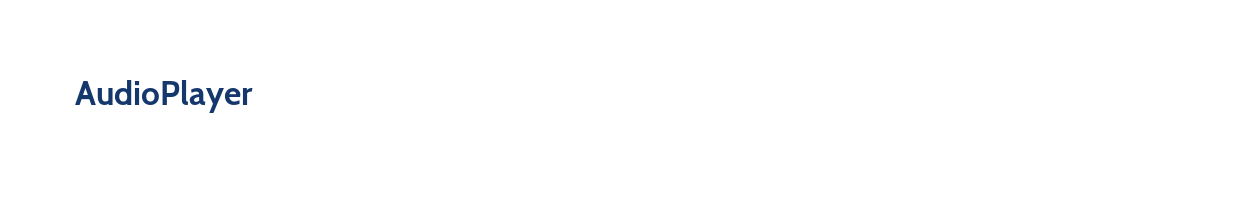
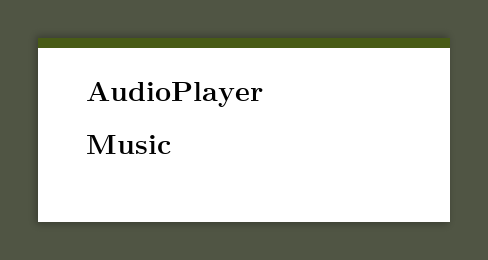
(253, 96) none -> [86,135,171,154] // Music

